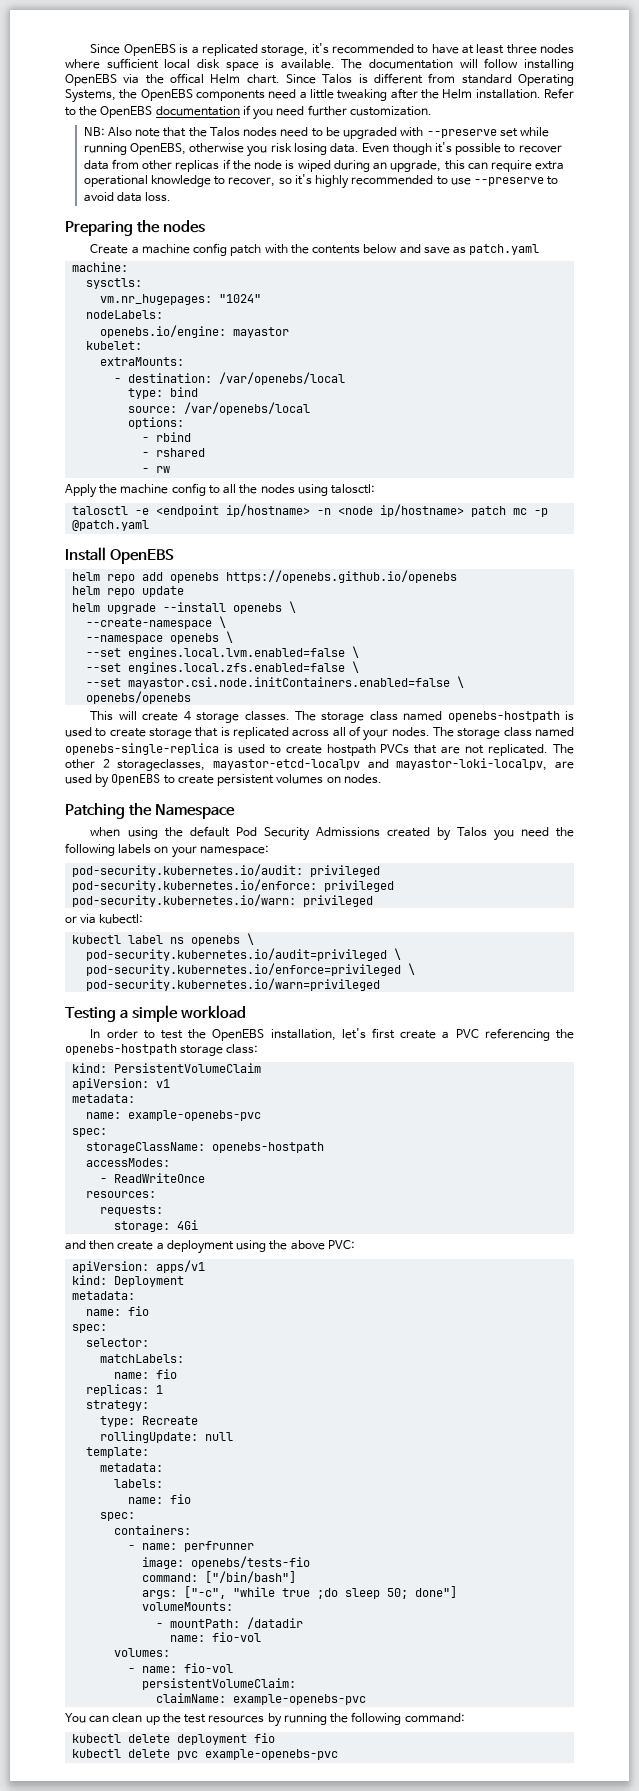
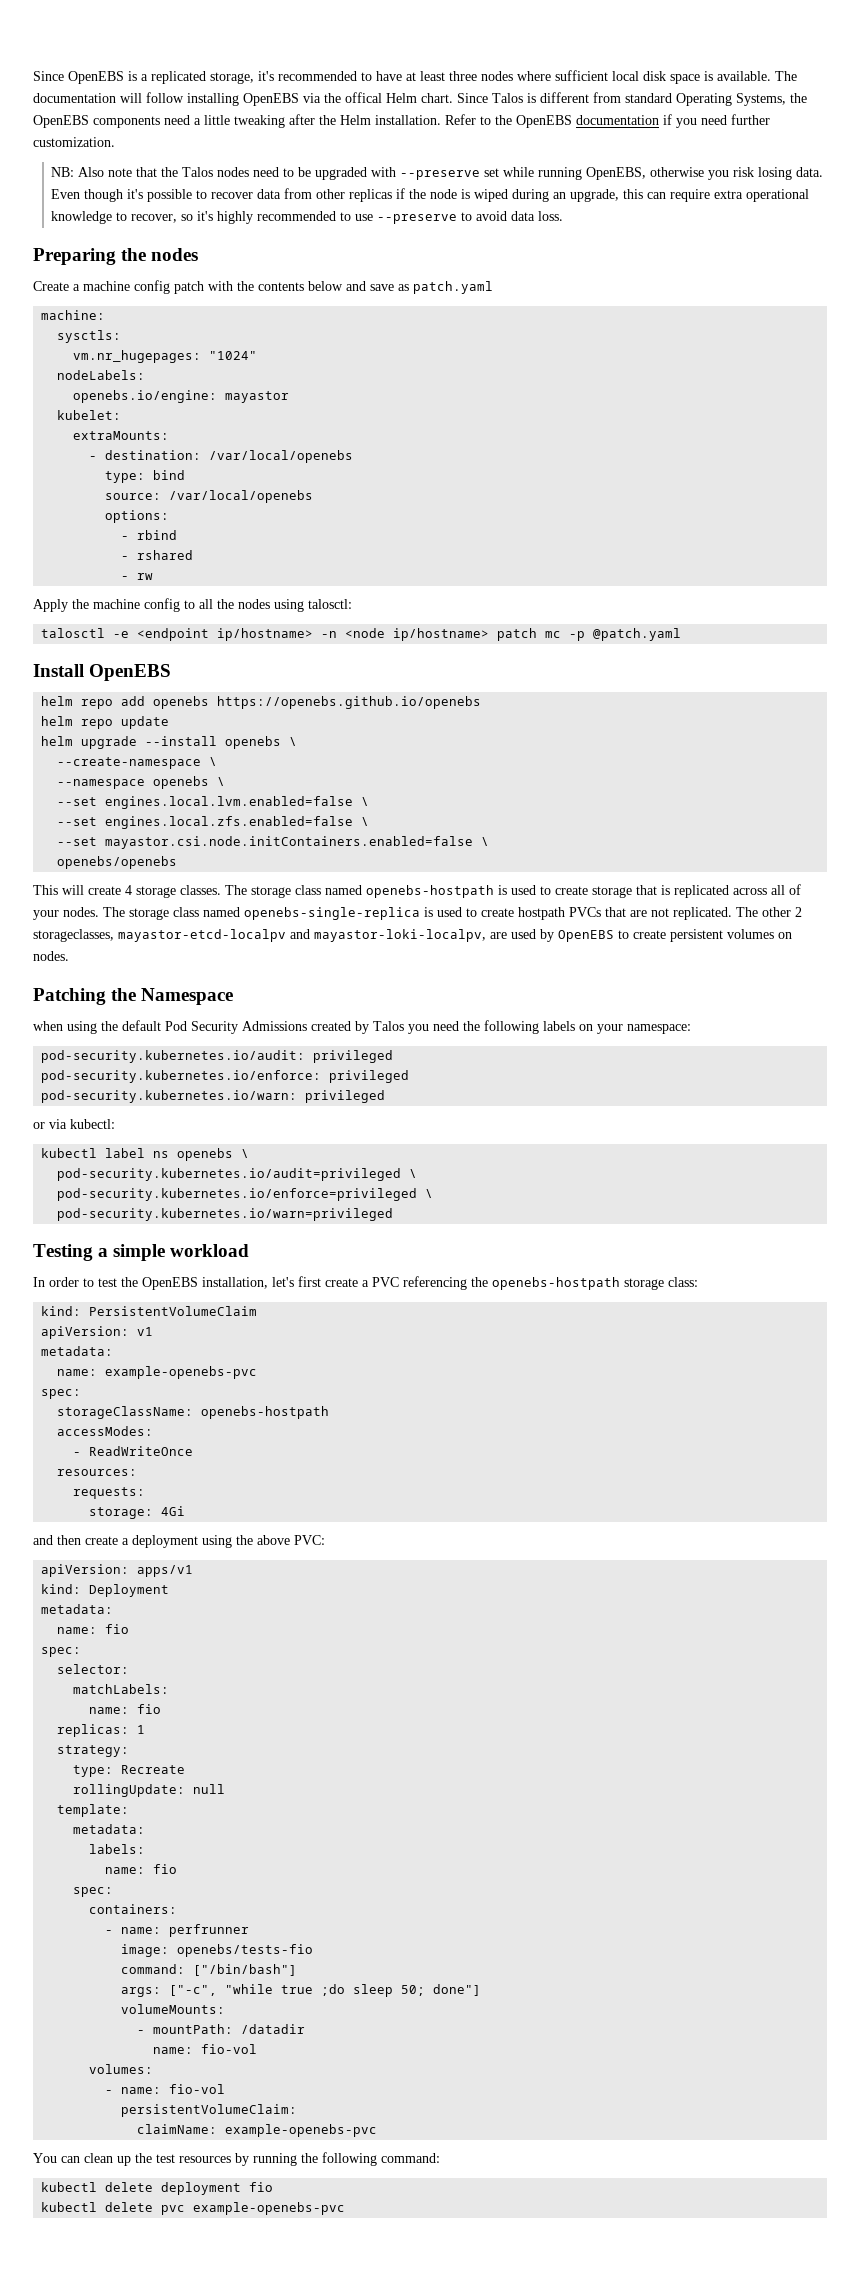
[219,372,346,385] /var/openebs/local -> [209,450,354,463] /var/local/openebs
[184,402,311,415] /var/openebs/local -> [169,490,314,503] /var/local/openebs

